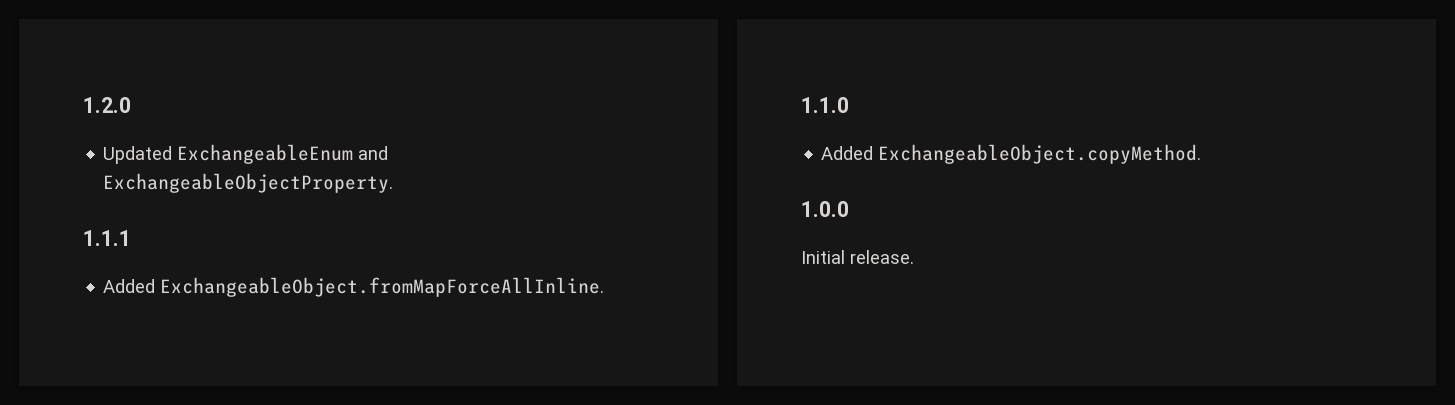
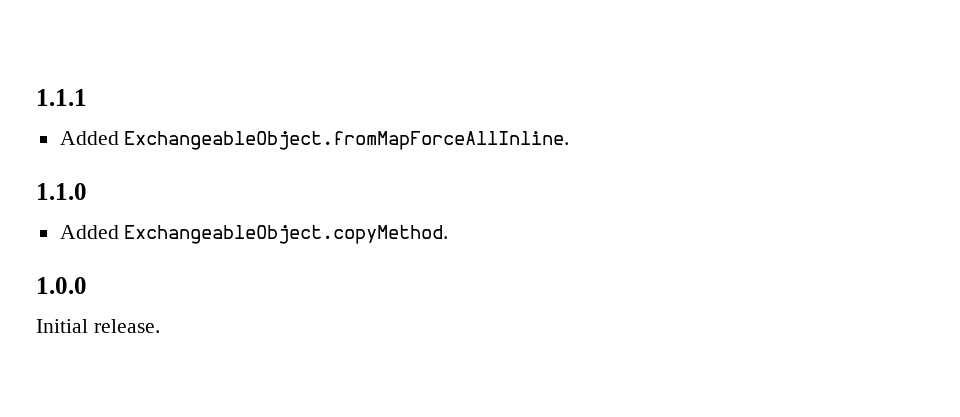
[83,97,131,113] [103,144,389,164] [103,173,394,193] 1.2.0 // Updated ExchangeableEnum and ExchangeableObjectProperty. // -> (36, 97) none

